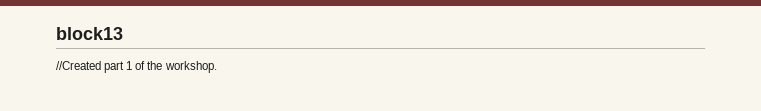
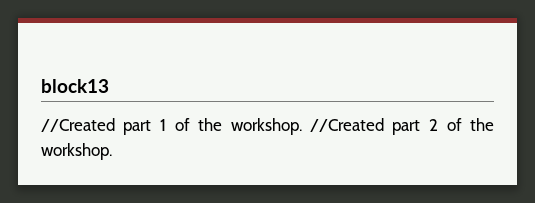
(217, 67) none -> [310,118,495,135] [41,143,112,160] //Created part 2 of the workshop.

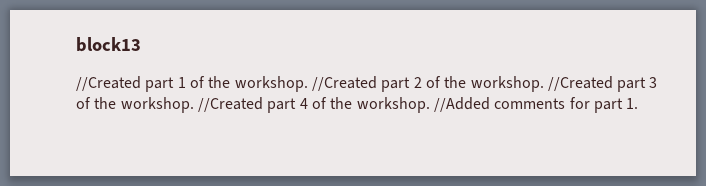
(112, 151) none -> [547,76,658,92] [76,97,639,113] //Created part 3 of the workshop. //Created part 4 of the workshop. //Added comments for part 1.

